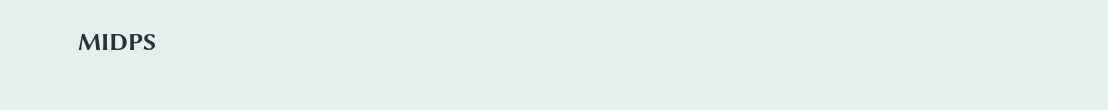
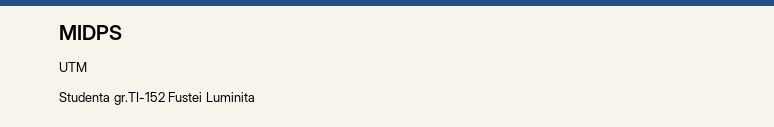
(157, 42) none -> [59,62,87,72] [59,92,255,105] // UTM // Studenta gr.TI-152 Fustei Luminita

